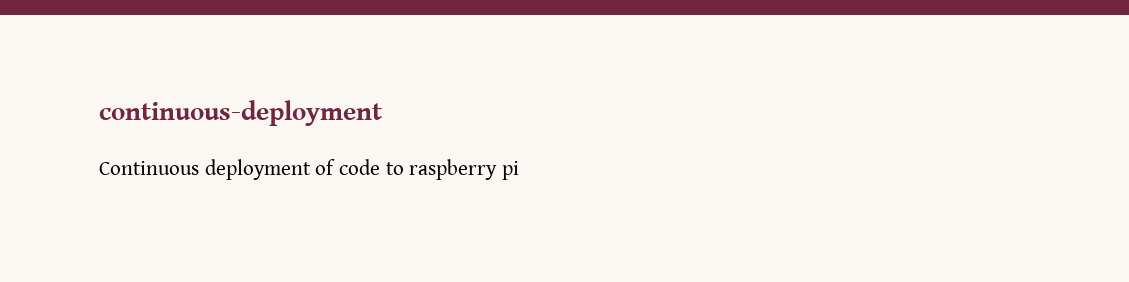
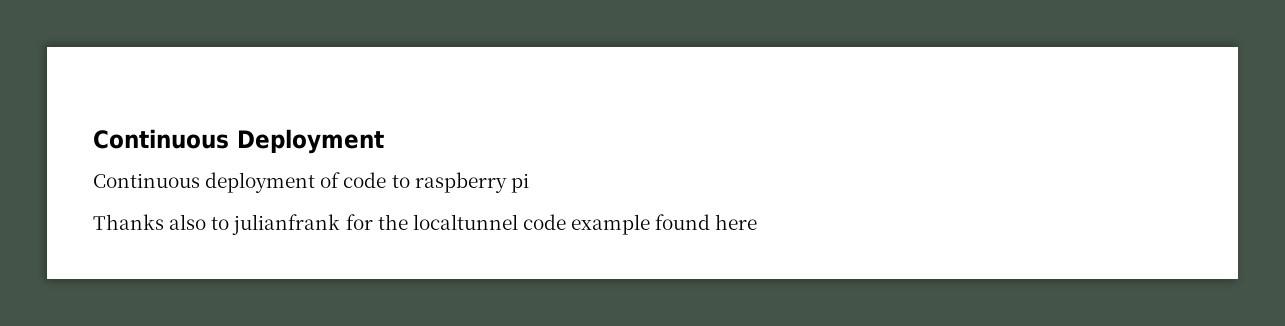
[99,100,382,126] continuous-deployment -> [93,129,384,154] Continuous Deployment
(520, 170) none -> [93,214,758,235] // Thanks also to julianfrank for the localtunnel code example found here

